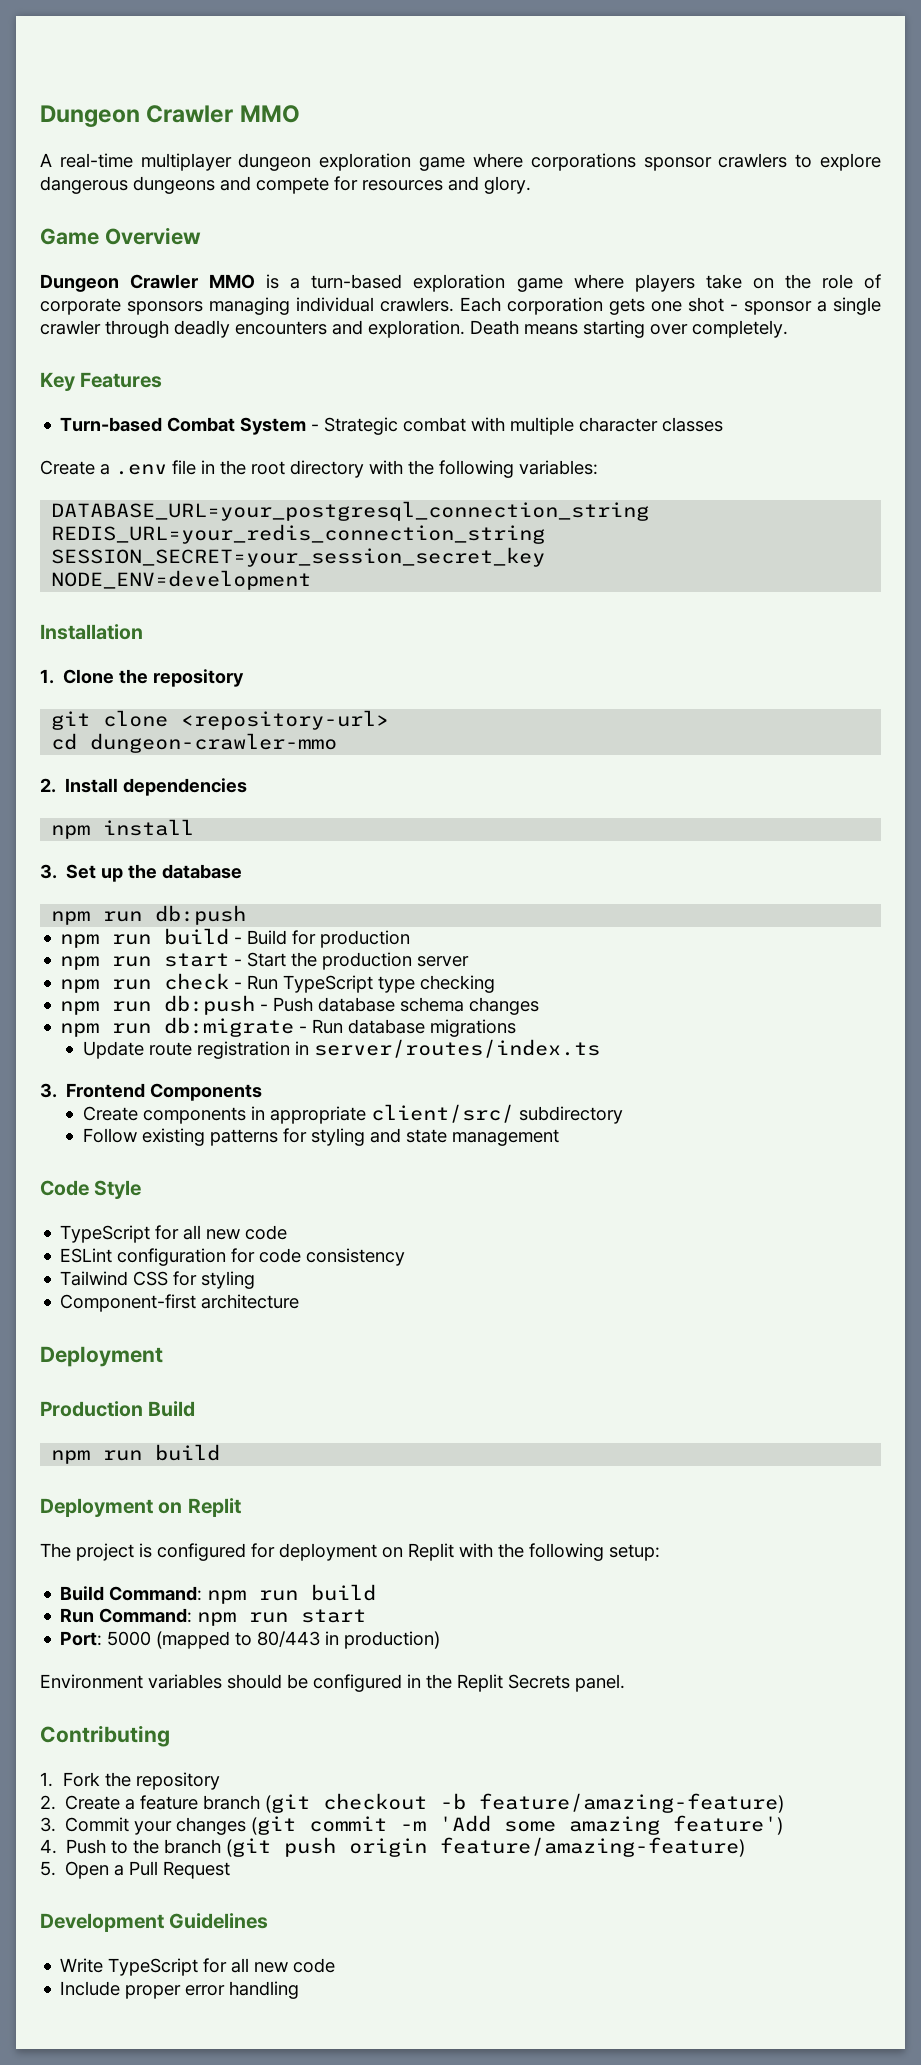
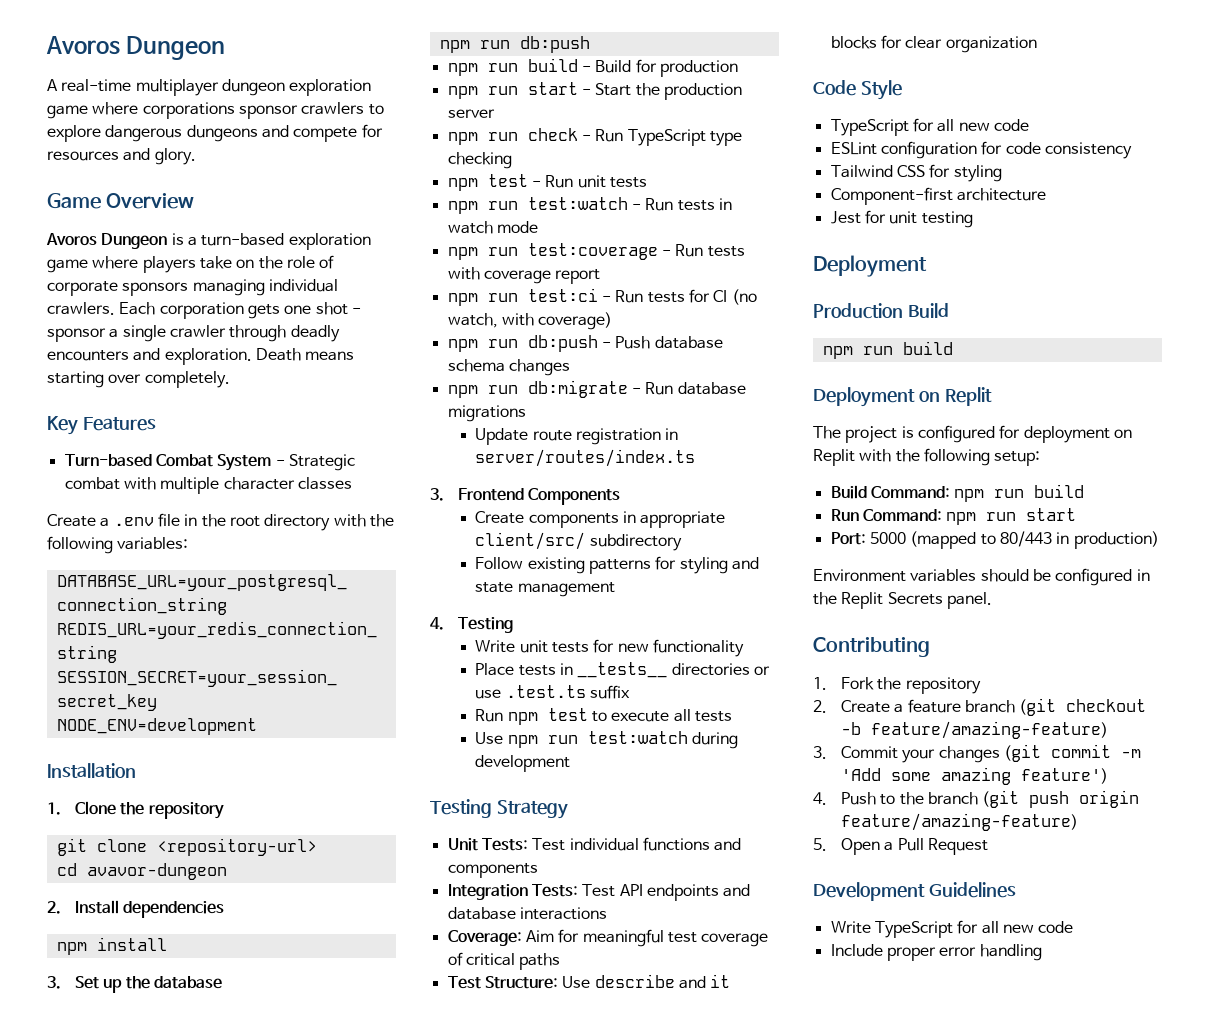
[40,105,300,127] Dungeon Crawler MMO -> [46,36,226,60] Avoros Dungeon
[40,274,256,292] Dungeon Crawler MMO -> [46,233,168,249] Avoros Dungeon
[90,733,338,753] dungeon-crawler-mmo -> [86,863,227,880] avavor-dungeon
(496, 984) none -> [447,174,647,191] [447,197,732,214] [447,221,538,234] [447,243,745,260] [447,267,601,284] [447,288,757,306] [447,312,613,330] // npm test - Run unit tests // npm run test:watch - Run tests in watch mode // npm run test:coverage - Run tests with coverage report // npm run test:ci - Run tests for CI (no watch, with coverage)
(559, 1137) none -> [430,617,513,633] [475,639,745,657] [475,662,771,678] [475,685,631,699] [475,708,733,725] [475,731,739,749] [475,755,571,772] [430,799,568,819] [447,837,742,851] [447,863,538,878] [447,884,751,901] [447,907,607,920] [447,929,769,947] [447,952,561,970] [447,974,731,989] [830,35,1037,53] // 4. Testing // Write unit tests for new functionality // Place tests in __tests__ directories or use .test.ts suffix // Run npm test to execute all tests // Use npm run test:watch during development // Testing Strategy // Unit Tests: Test individual functions and components // Integration Tests: Test API endpoints and database interactions // Coverage: Aim for meaningful test coverage of critical paths // Test Structure: Use describe and it blocks for clear organization
(300, 1301) none -> [830,210,973,228] // Jest for unit testing

